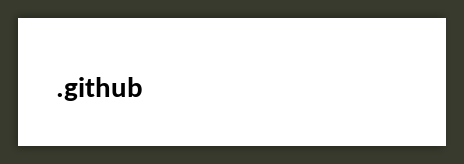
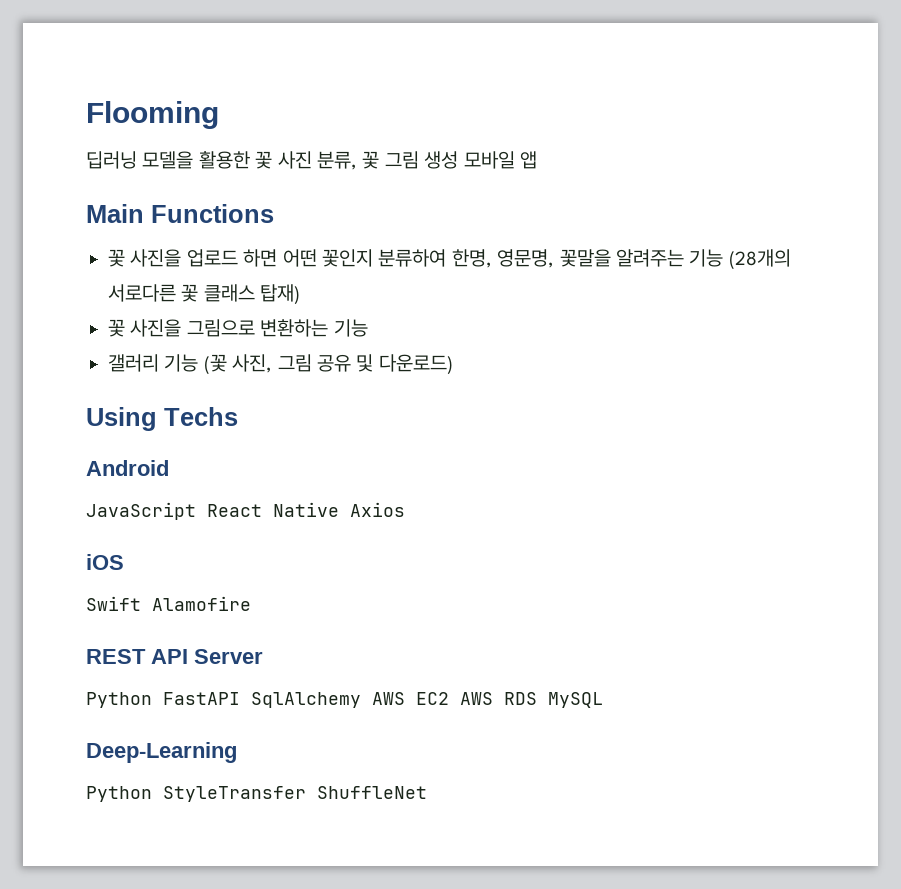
[56,77,143,101] .github -> [86,101,219,129] [86,151,537,170] [86,204,274,223] [108,249,791,270] [108,284,301,305] [108,319,368,337] [108,354,453,375] [86,407,238,431] [86,460,169,476] [86,502,405,520] [86,554,124,570] [86,596,251,611] [86,649,263,664] [86,692,603,708] [86,742,237,763] [86,786,427,802] Flooming // 딥러닝 모델을 활용한 꽃 사진 분류, 꽃 그림 생성 모바일 앱 // Main Functions // 꽃 사진을 업로드 하면 어떤 꽃인지 분류하여 한명, 영문명, 꽃말을 알려주는 기능 (28개의 서로다른 꽃 클래스 탑재) // 꽃 사진을 그림으로 변환하는 기능 // 갤러리 기능 (꽃 사진, 그림 공유 및 다운로드) // Using Techs // Android // JavaScript React Native Axios // iOS // Swift Alamofire // REST API Server // Python FastAPI SqlAlchemy AWS EC2 AWS RDS MySQL // Deep-Learning // Python StyleTransfer ShuffleNet

